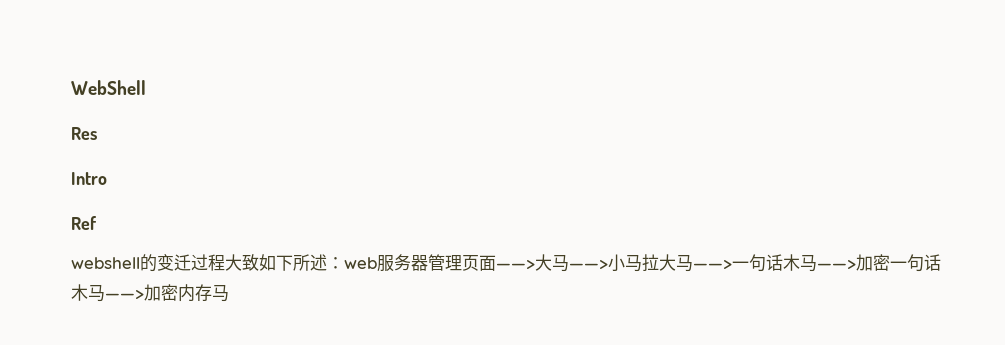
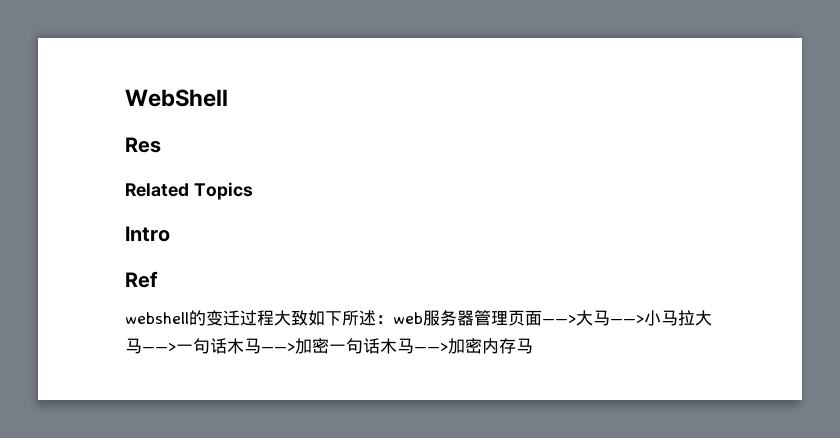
(97, 133) none -> [125,182,253,200] // Related Topics

